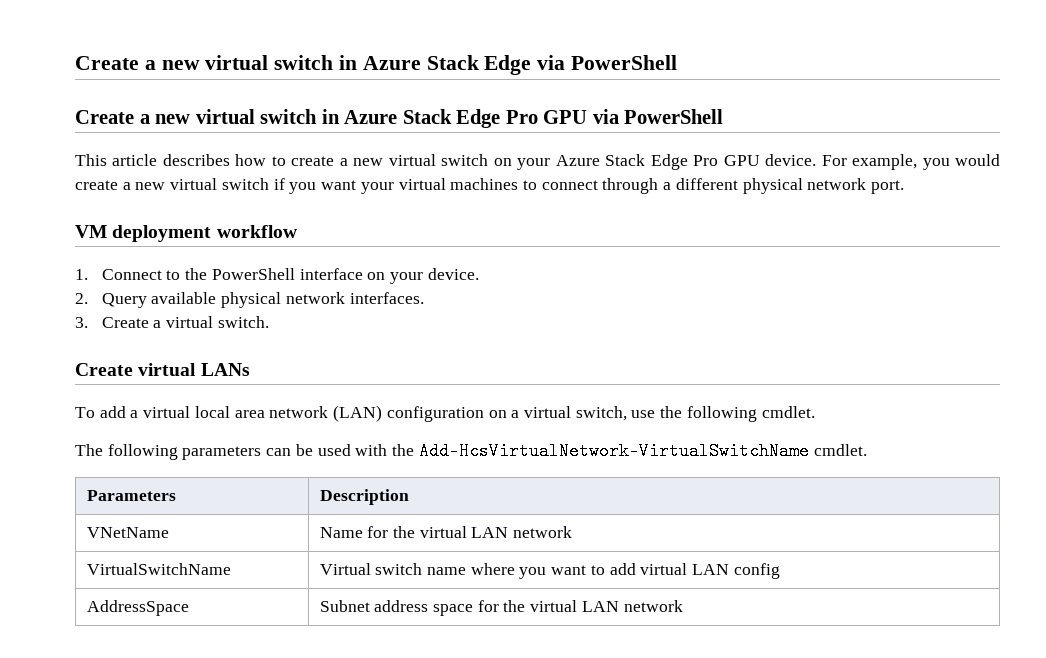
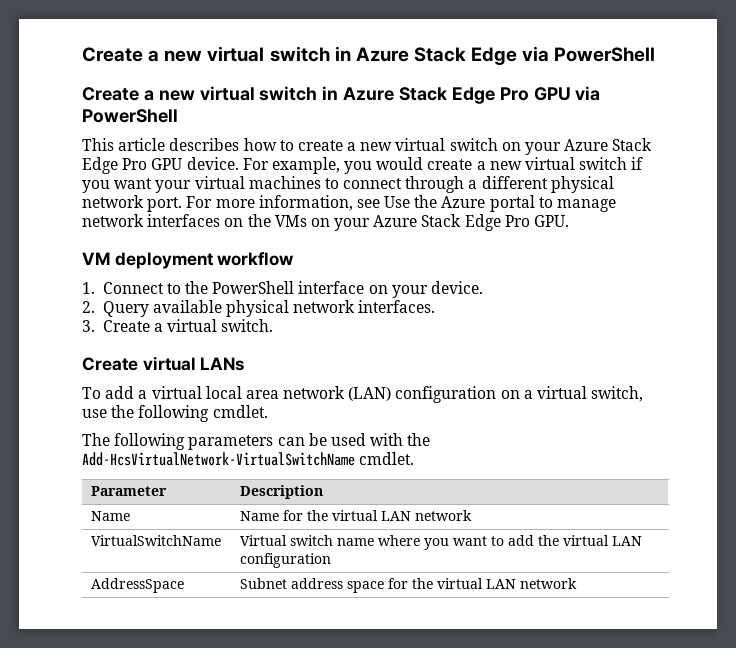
(905, 187) none -> [186,195,617,212] [82,214,570,231] For more information, see Use the Azure portal to manage network interfaces on the VMs on your Azure Stack Edge Pro GPU.
[86,490,176,501] Parameters -> [91,486,168,496] Parameter
[86,527,169,538] VNetName -> [91,511,131,521] Name
[640,563,780,579] virtual LAN config -> [538,535,643,546] [240,553,332,568] the virtual LAN configuration

